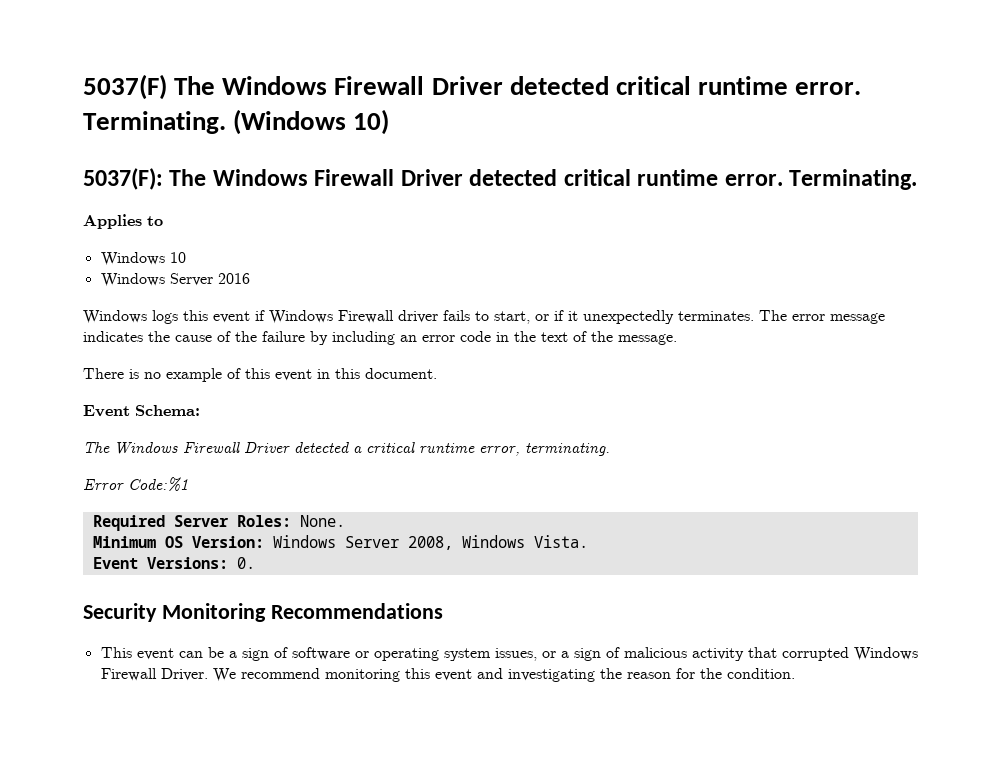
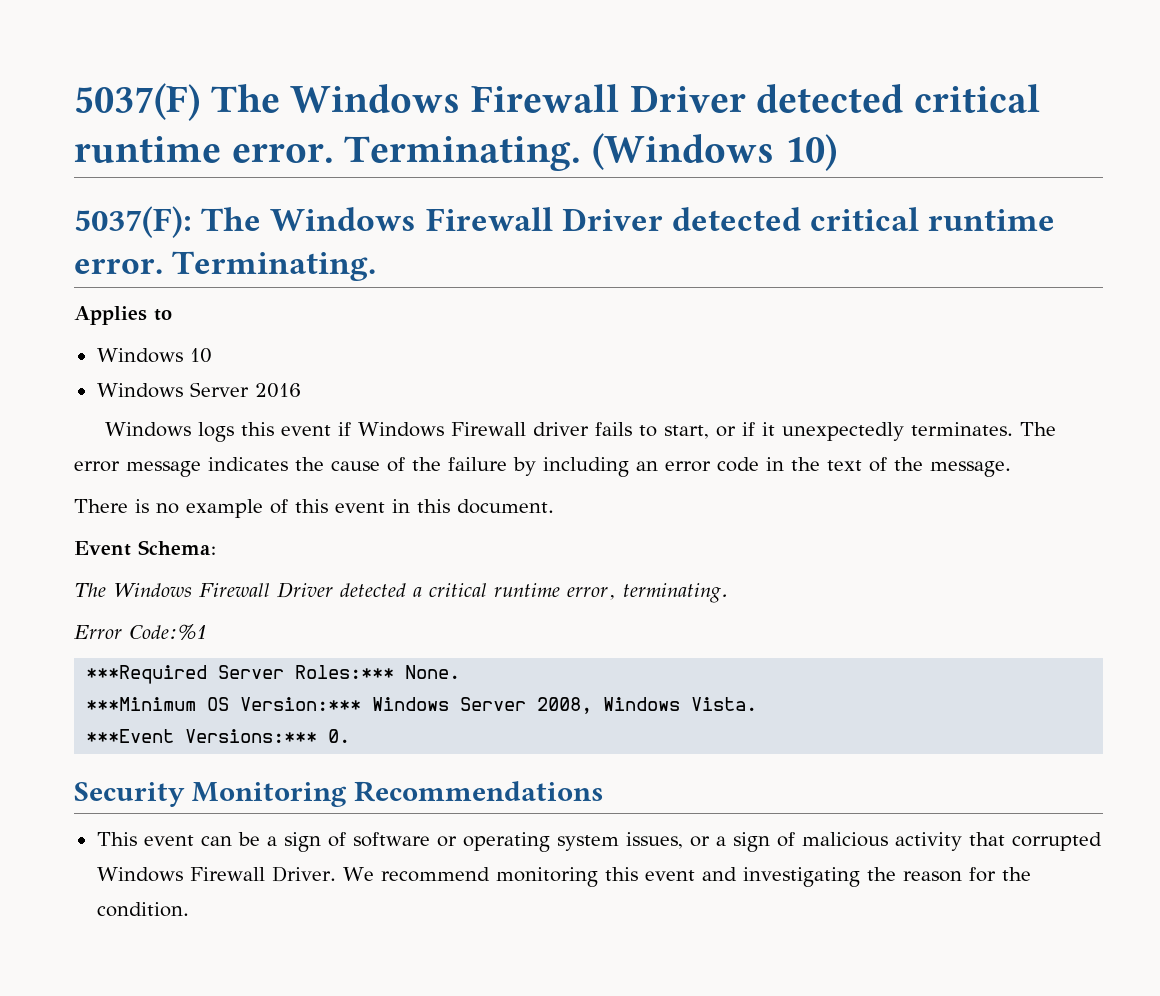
[92,515,345,531] [92,536,264,548] Required Server Roles: None. // Minimum OS Version: -> [86,665,461,684] [86,697,362,711] ***Required Server Roles:*** None. // ***Minimum OS Version:***
[92,557,228,569] Event Versions: -> [86,729,318,743] ***Event Versions:***

